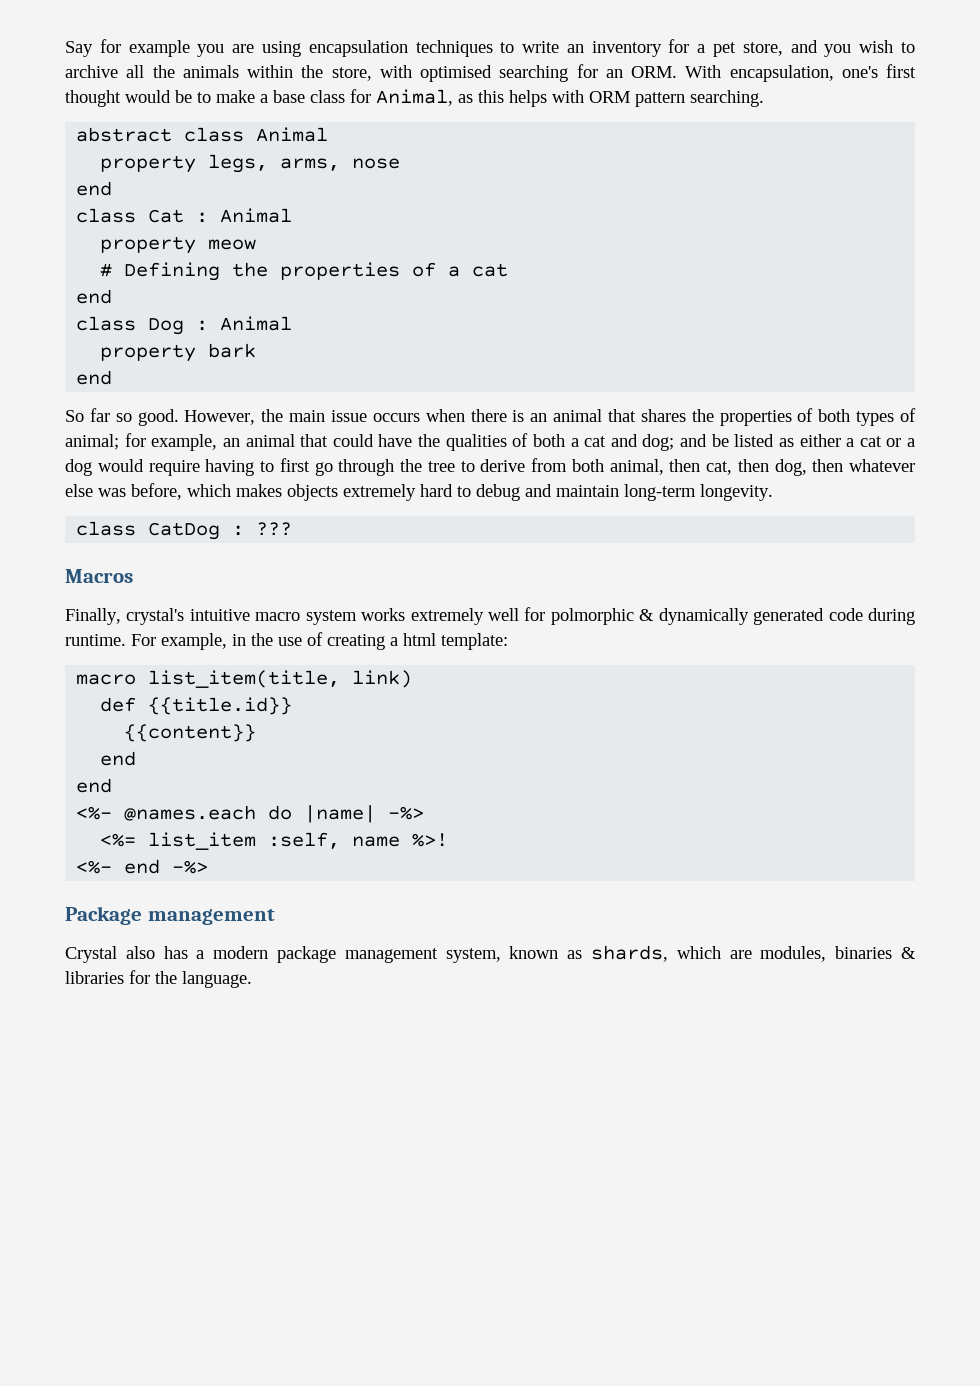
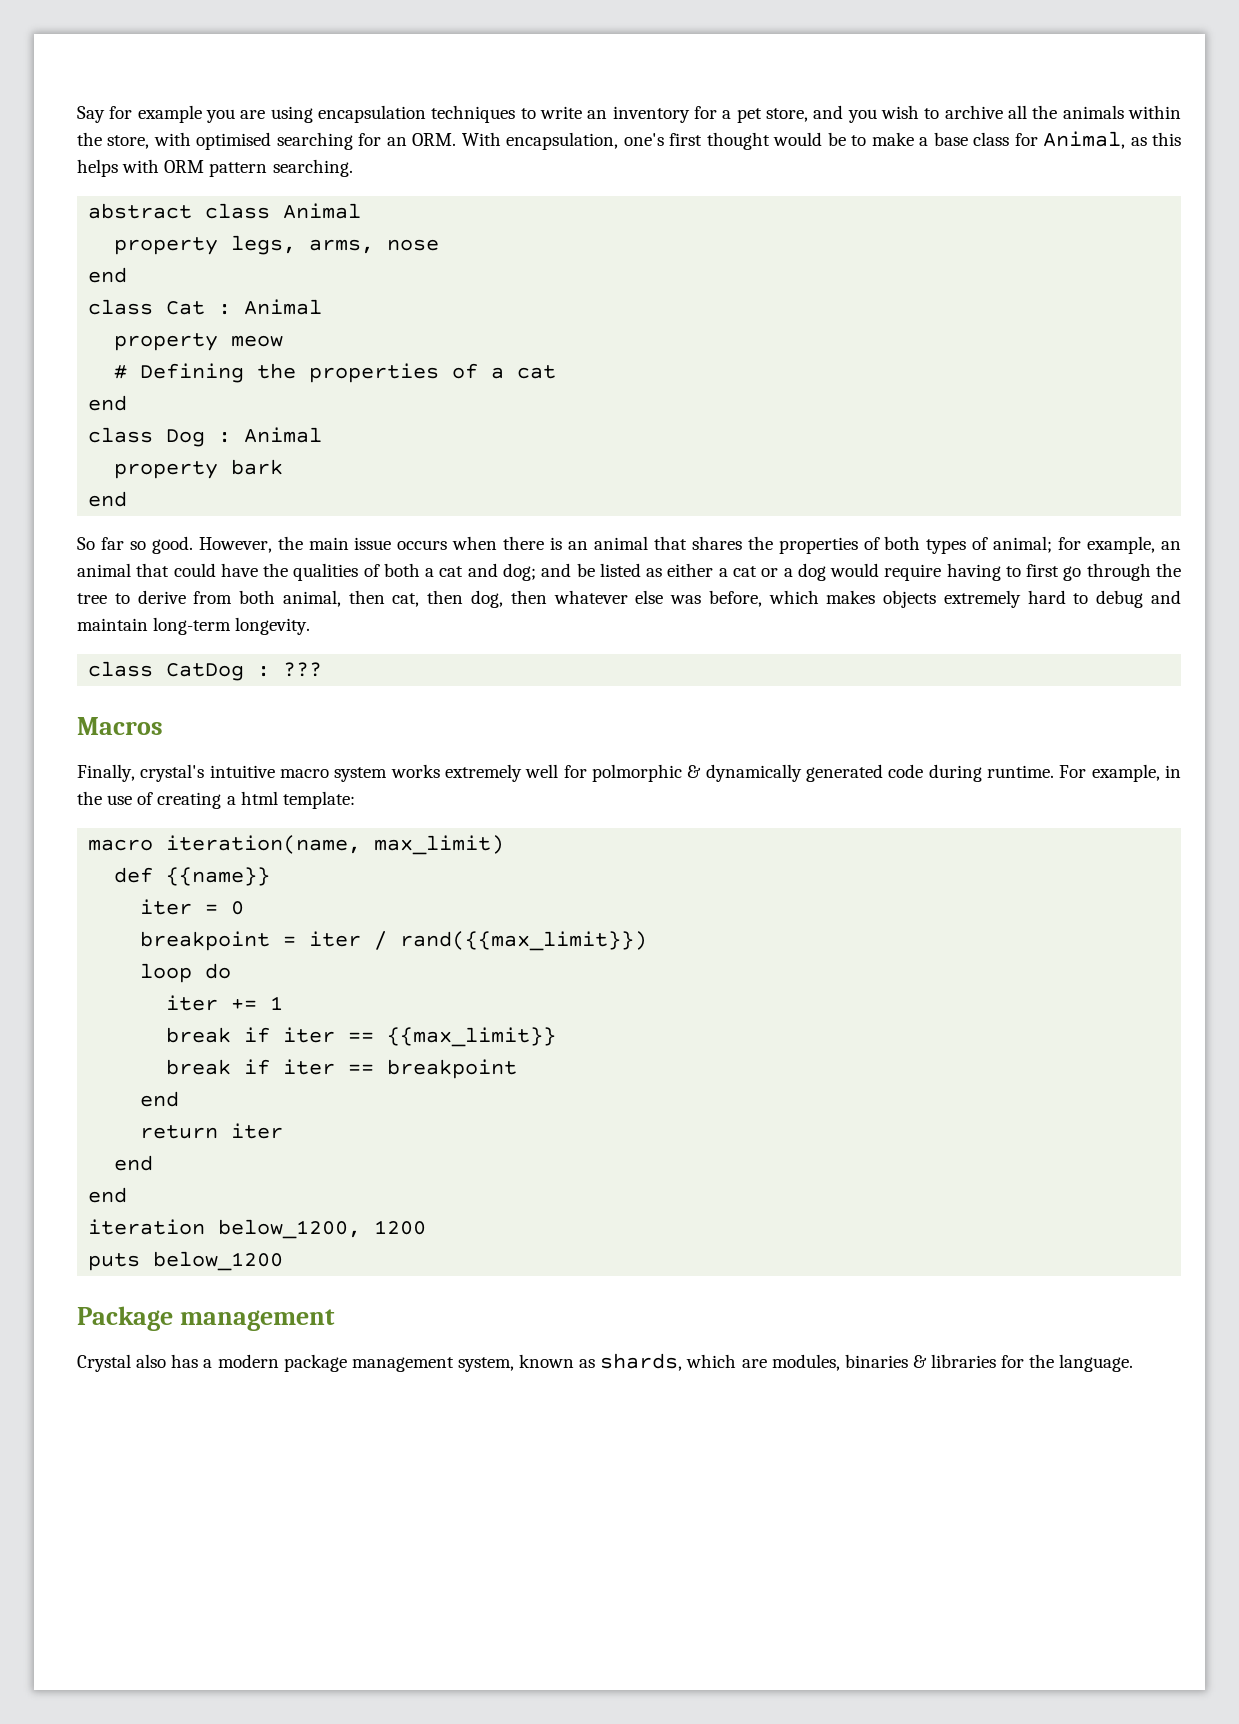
[148,670,413,688] list_item(title, link) -> [166,835,505,855] iteration(name, max_limit)
[148,697,293,715] [124,724,257,742] [100,751,137,766] [76,778,113,793] [76,805,425,823] [100,832,449,850] [76,859,209,874] {{title.id}} // {{content}} // end // end // <%- @names.each do |name| -%> // <%= list_item :self, name %>! // <%- end -%> -> [166,867,271,886] [140,899,245,915] [140,931,648,951] [140,963,232,983] [166,995,284,1011] [166,1027,557,1047] [166,1059,518,1079] [140,1091,180,1107] [140,1123,284,1139] [114,1155,154,1171] [88,1187,128,1203] [88,1219,427,1239] [88,1251,284,1271] {{name}} // iter = 0 // breakpoint = iter / rand({{max_limit}}) // loop do // iter += 1 // break if iter == {{max_limit}} // break if iter == breakpoint // end // return iter // end // end // iteration below_1200, 1200 // puts below_1200

